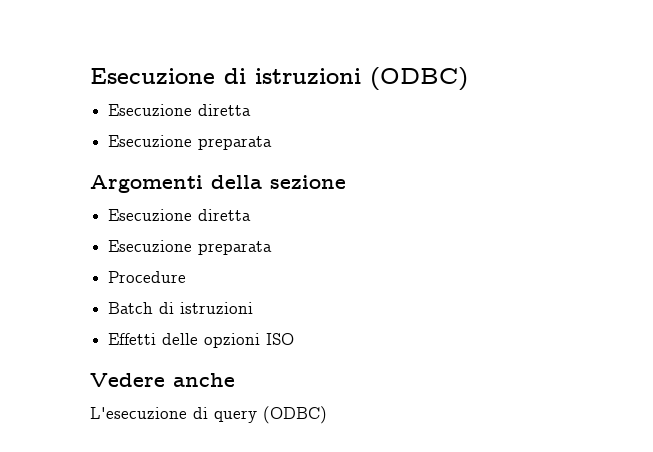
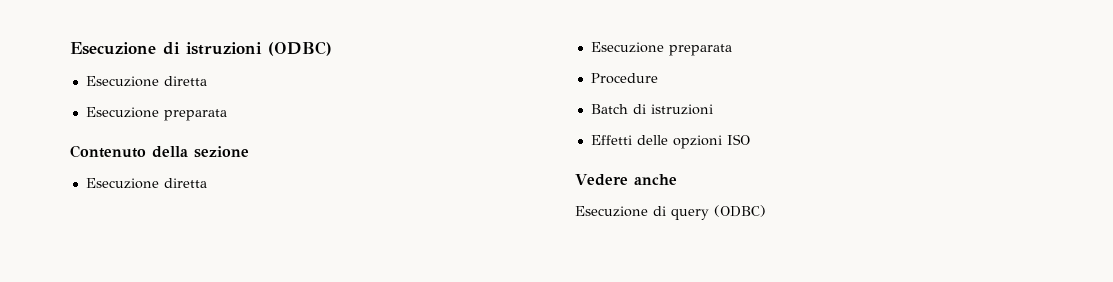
[90,175,203,193] Argomenti -> [70,145,146,158] Contenuto
[90,407,187,419] L'esecuzione -> [575,206,648,217] Esecuzione

